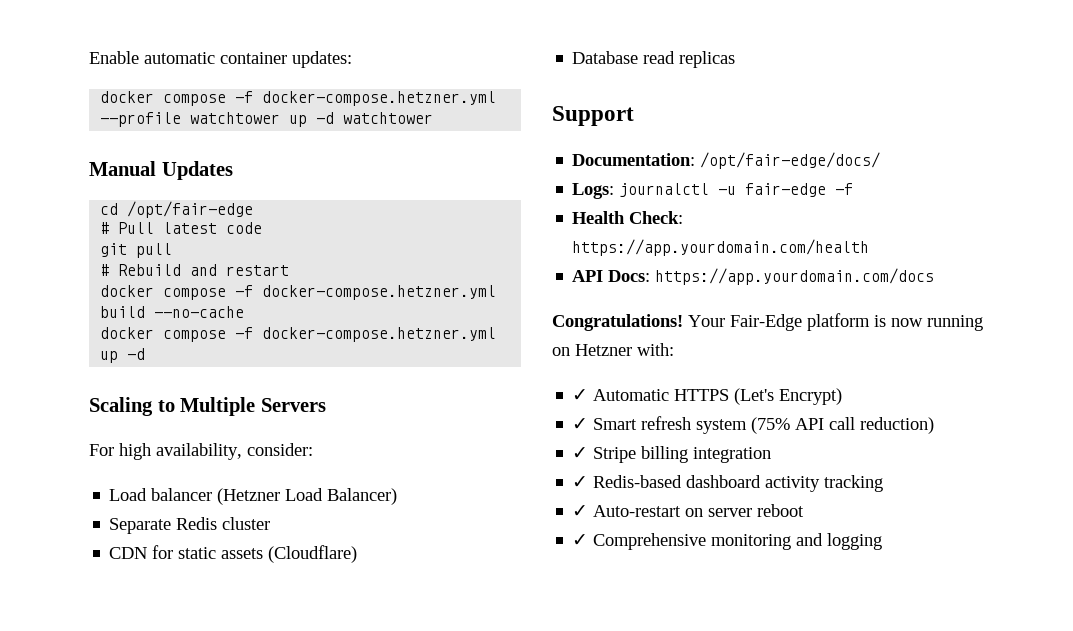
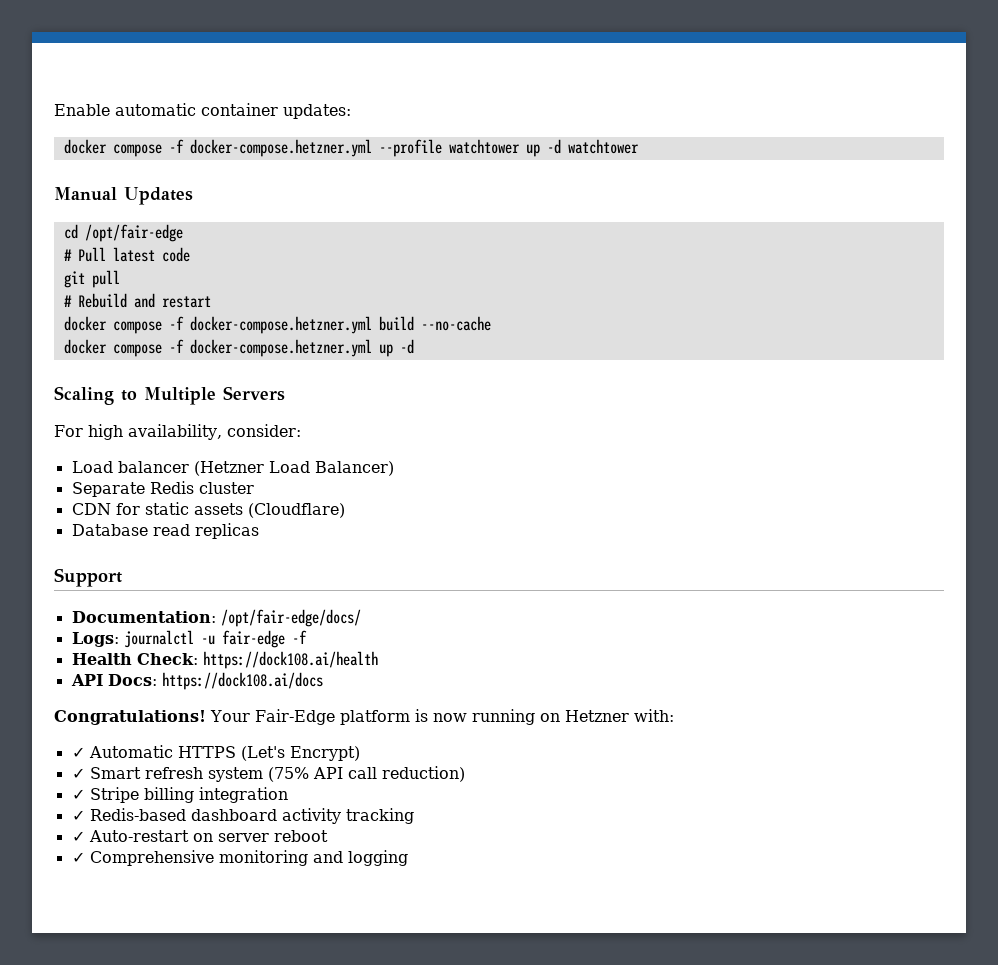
[572,239,870,256] https://app.yourdomain.com/health -> [202,651,378,669] https://dock108.ai/health
[655,268,935,285] https://app.yourdomain.com/docs -> [161,672,323,690] https://dock108.ai/docs

